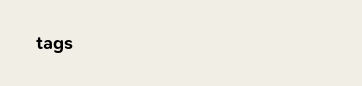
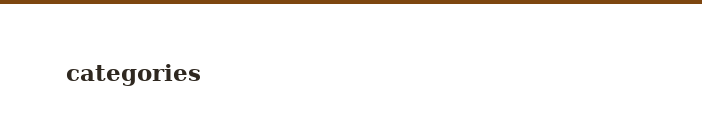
[36,37,73,53] tags -> [66,64,201,86] categories

